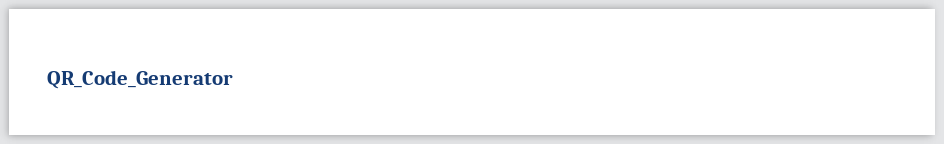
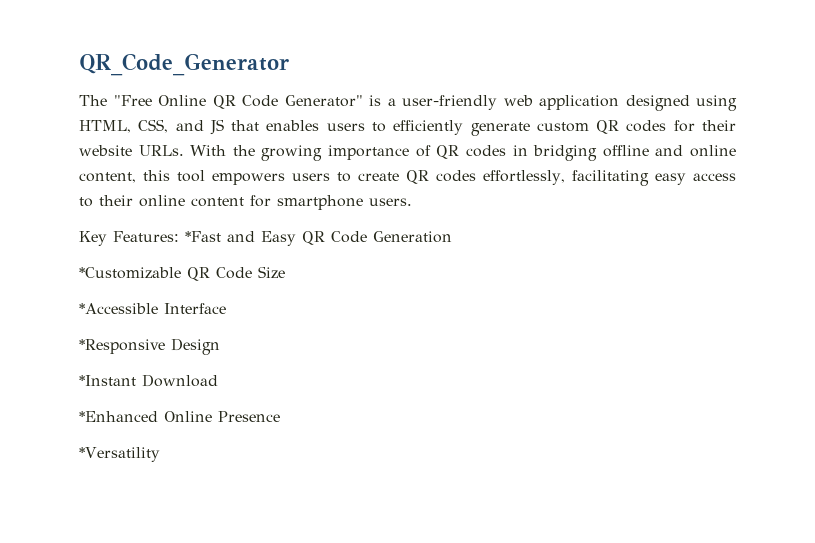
(233, 79) none -> [79,95,737,111] [79,119,737,136] [79,145,737,161] [79,170,736,186] [79,195,412,210] [79,231,452,246] [79,266,285,281] [79,303,226,314] [79,338,220,355] [79,374,218,387] [79,411,280,422] [79,447,160,462] // The "Free Online QR Code Generator" is a user-friendly web application designed using HTML, CSS, and JS that enables users to efficiently generate custom QR codes for their website URLs. With the growing importance of QR codes in bridging offline and online content, this tool empowers users to create QR codes effortlessly, facilitating easy access to their online content for smartphone users. // Key Features: *Fast and Easy QR Code Generation // *Customizable QR Code Size // *Accessible Interface // *Responsive Design // *Instant Download // *Enhanced Online Presence // *Versatility

